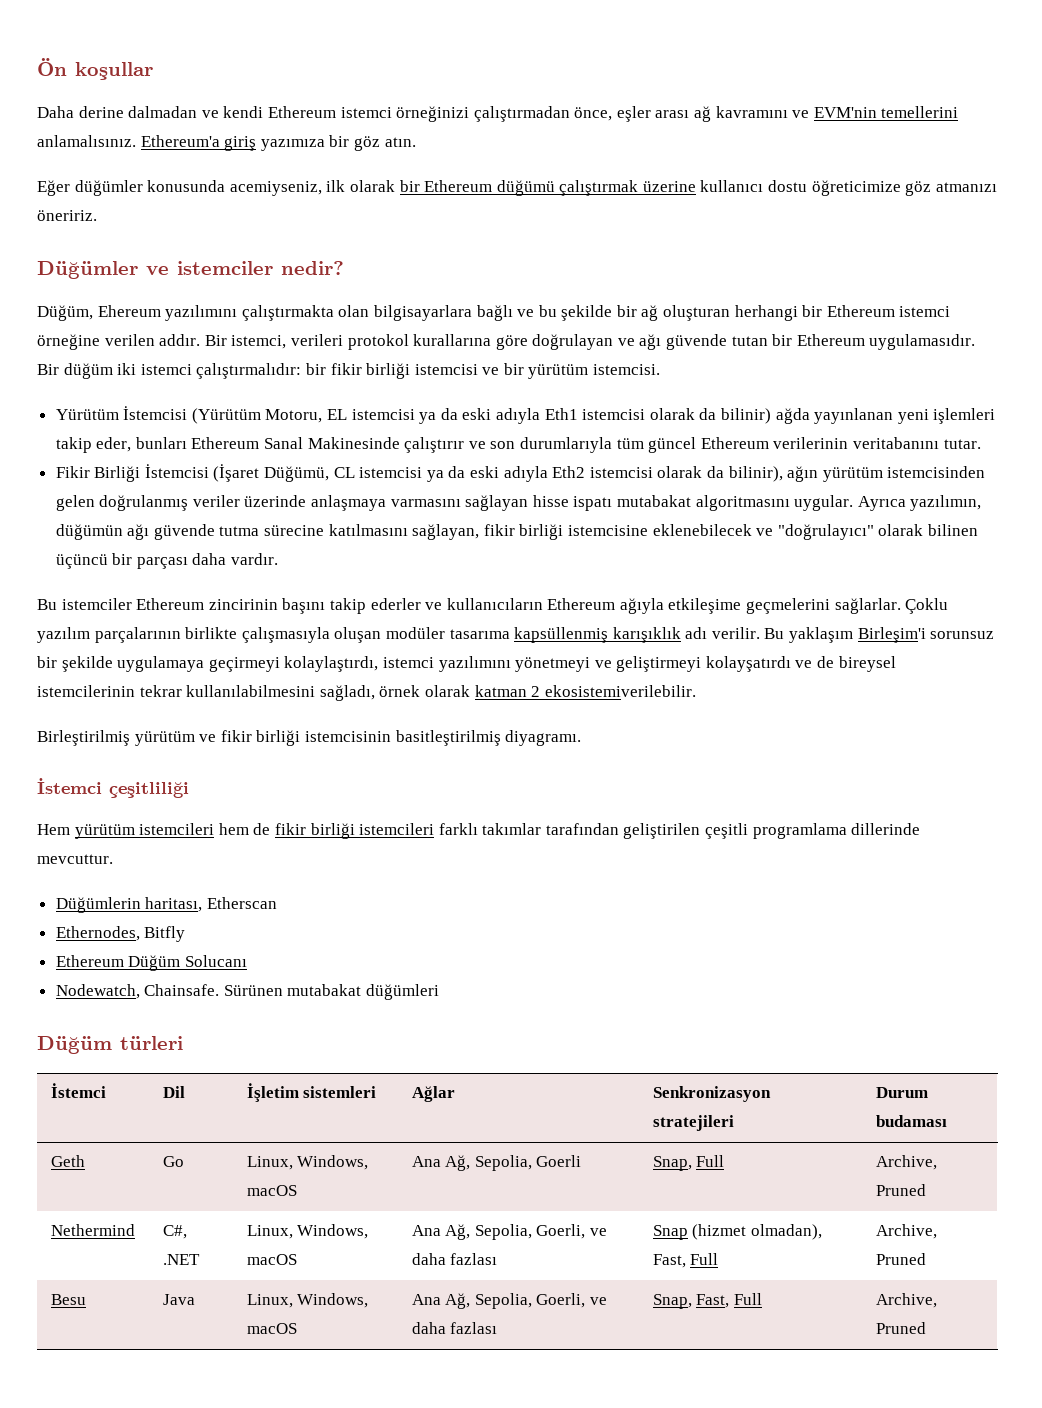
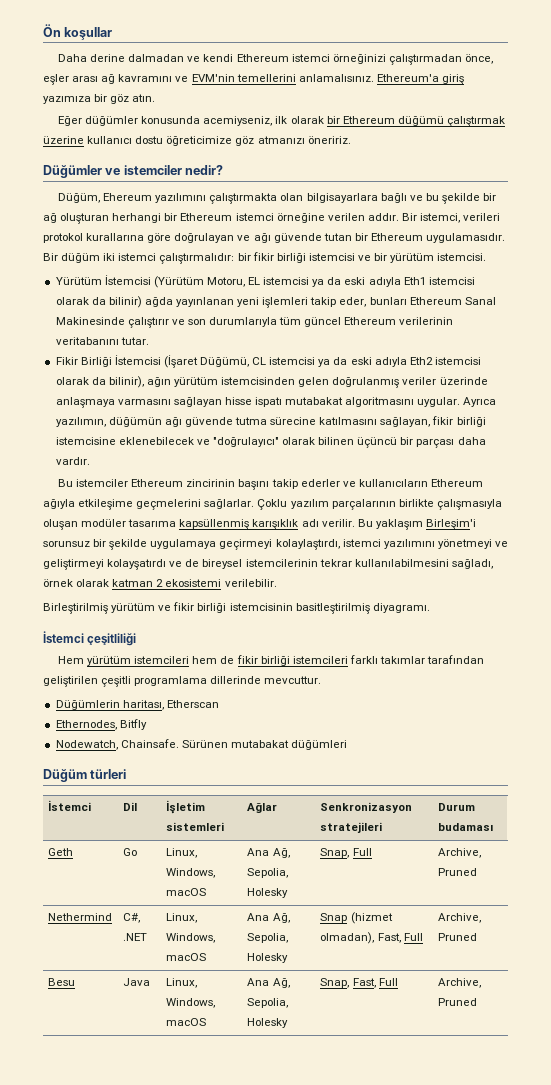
[544,685,696,697] ekosistemiverilebilir. -> [165,579,277,587] ekosistemi verilebilir.
[55,955,247,971] // Ethereum Düğüm Solucanı -> (147, 724) none
[536,1155,582,1167] Goerli -> [247,888,289,898] Holesky
[536,1224,607,1239] [411,1253,498,1265] Goerli, ve daha fazlası -> [247,953,289,963] Holesky
[536,1293,607,1308] [411,1322,498,1334] Goerli, ve daha fazlası -> [247,1018,289,1028] Holesky

